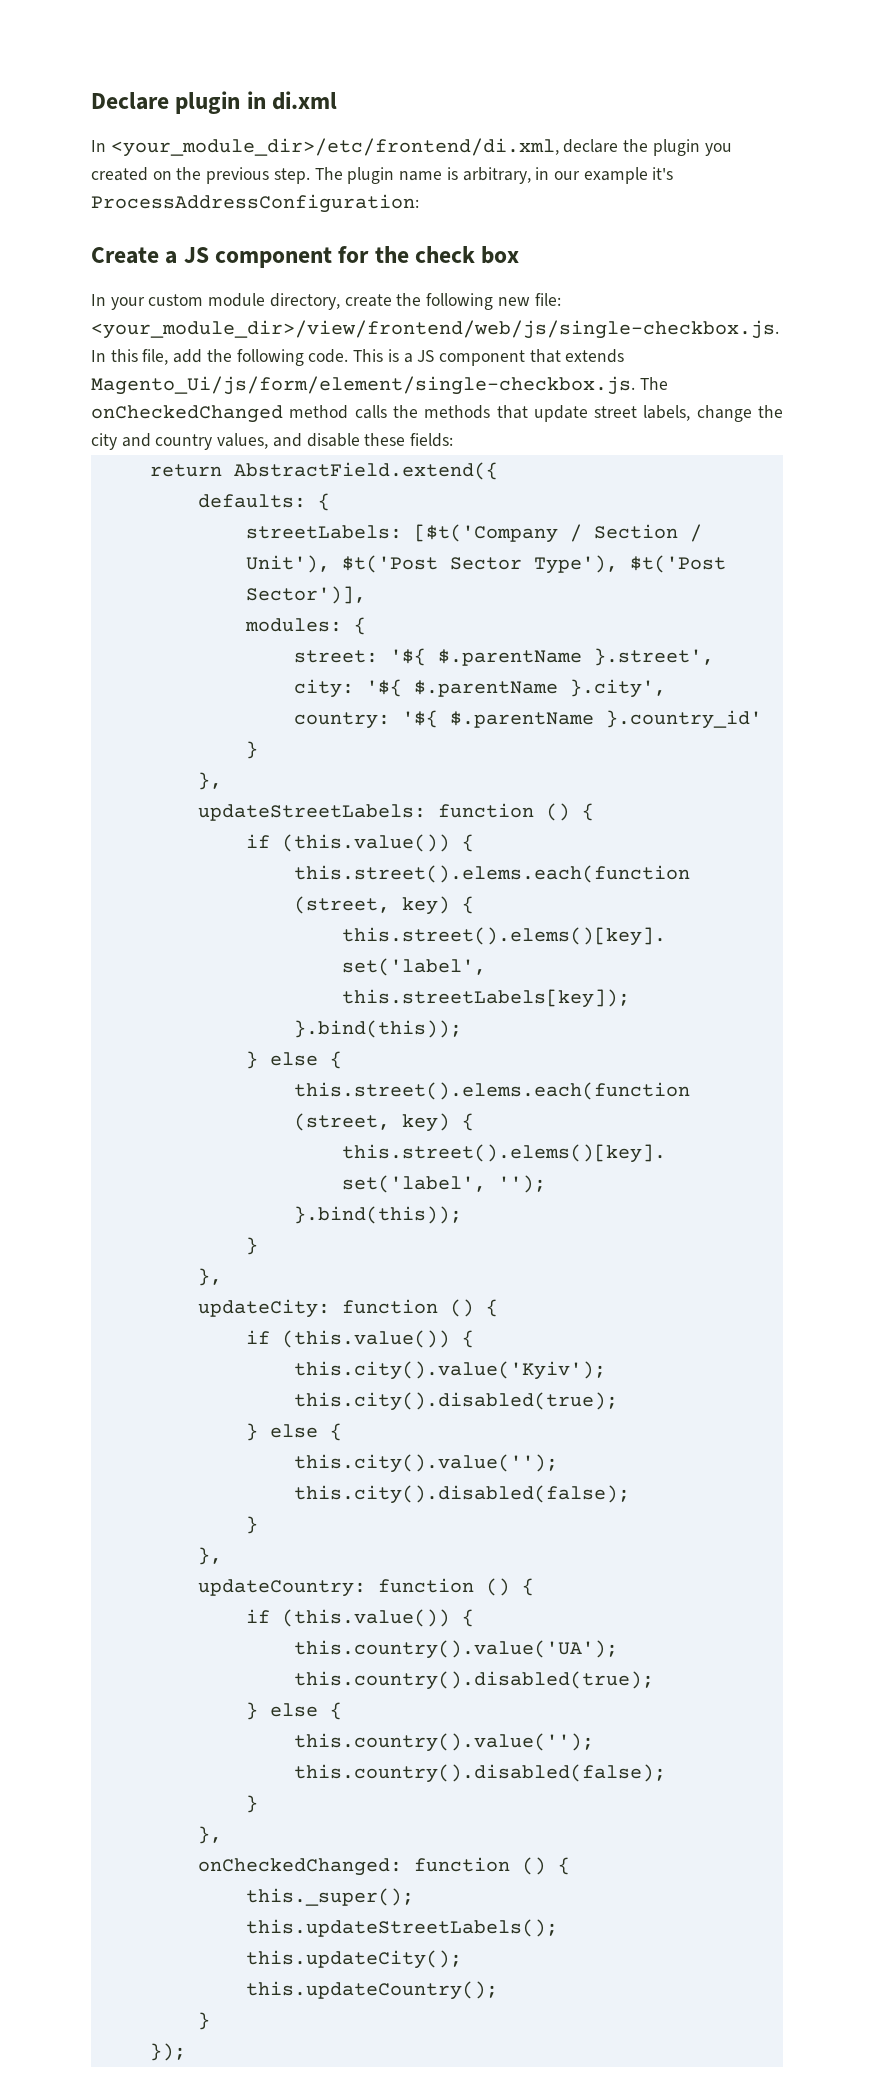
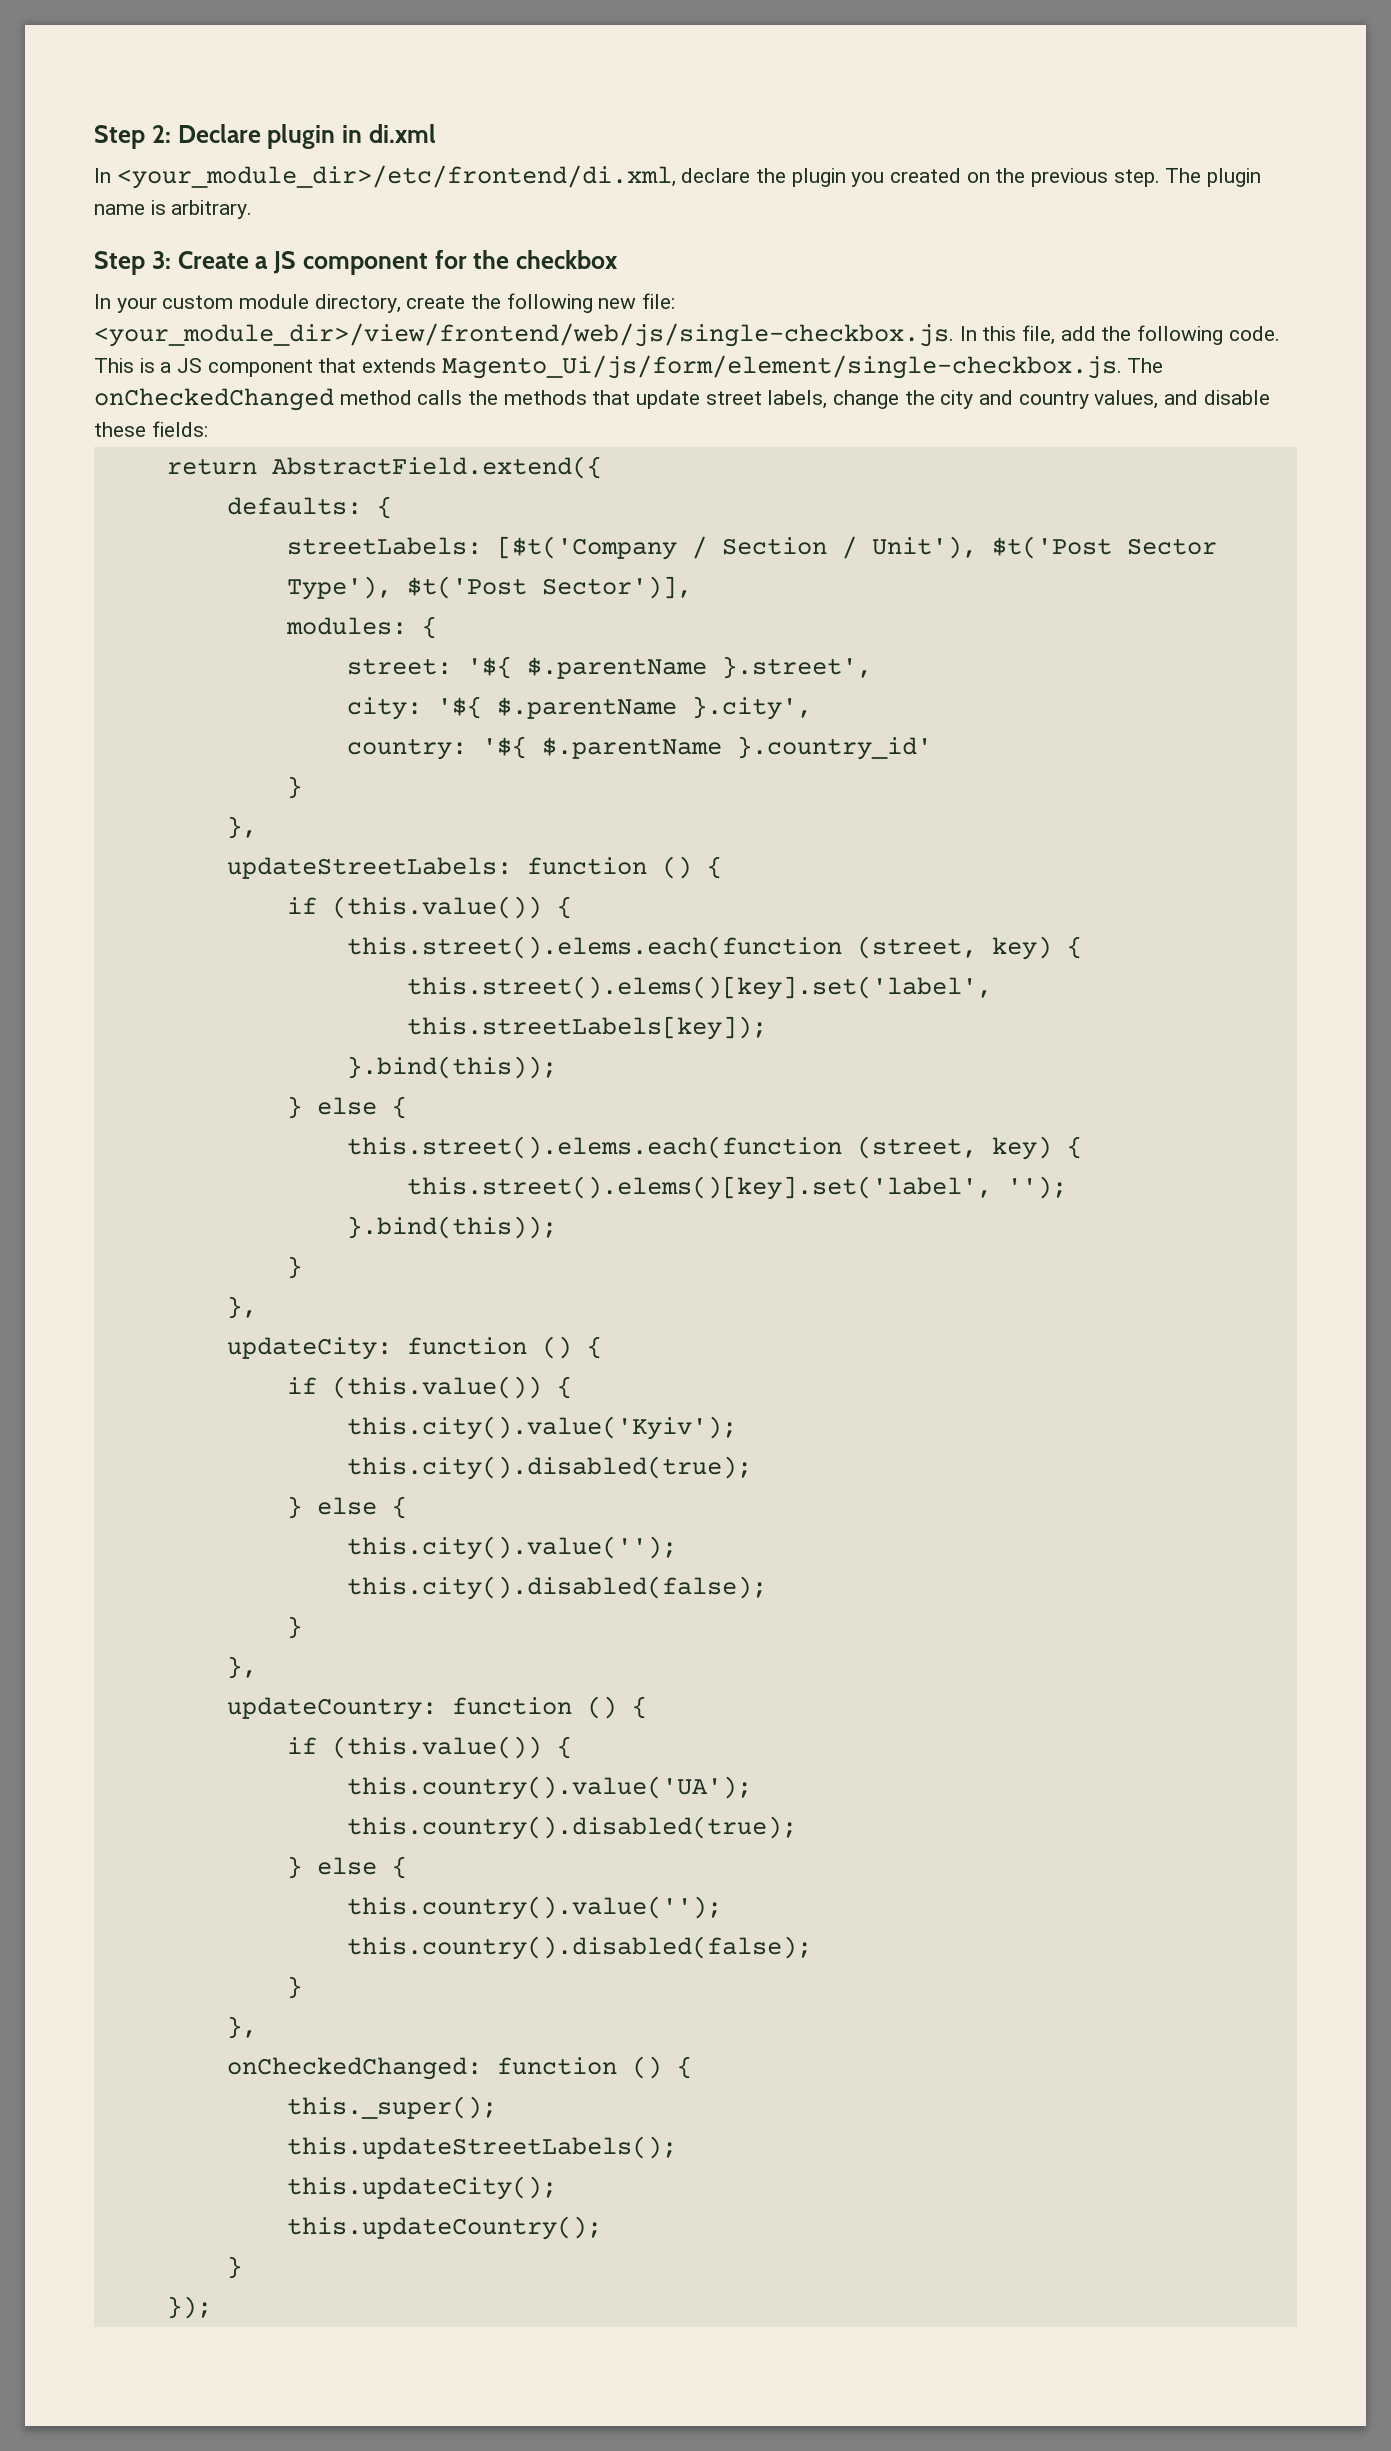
(91, 101) none -> [94,125,171,149] Step 2:
[462,167,674,184] [91,194,419,213] arbitrary, in our example it's ProcessAddressConfiguration: // -> [171,200,253,219] [94,251,171,275] arbitrary. // Step 3:
[415,246,520,264] check box -> [516,250,618,269] checkbox

